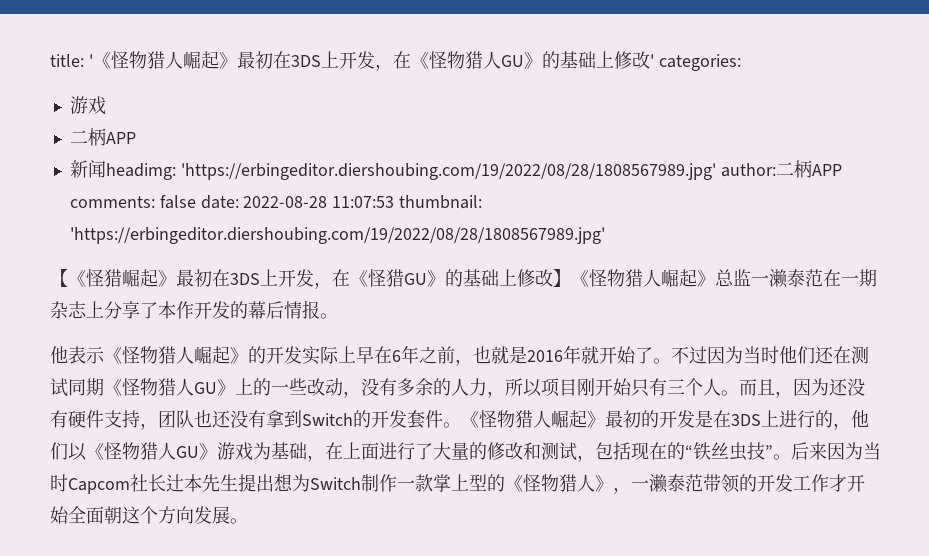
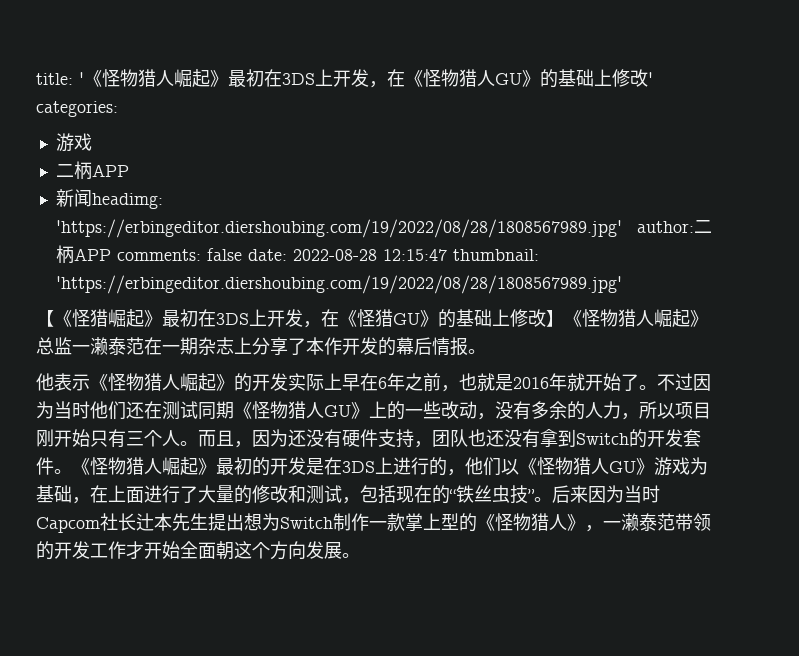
[332,196,395,208] 11:07:53 -> [382,249,447,261] 12:15:47

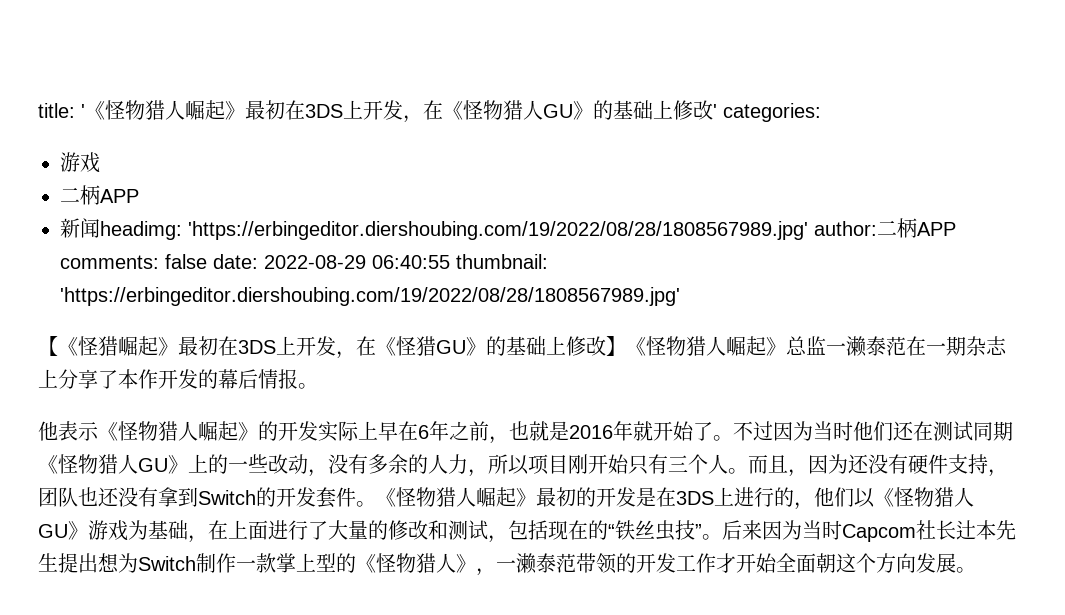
[292,249,447,261] 2022-08-28 12:15:47 -> [264,255,450,269] 2022-08-29 06:40:55

